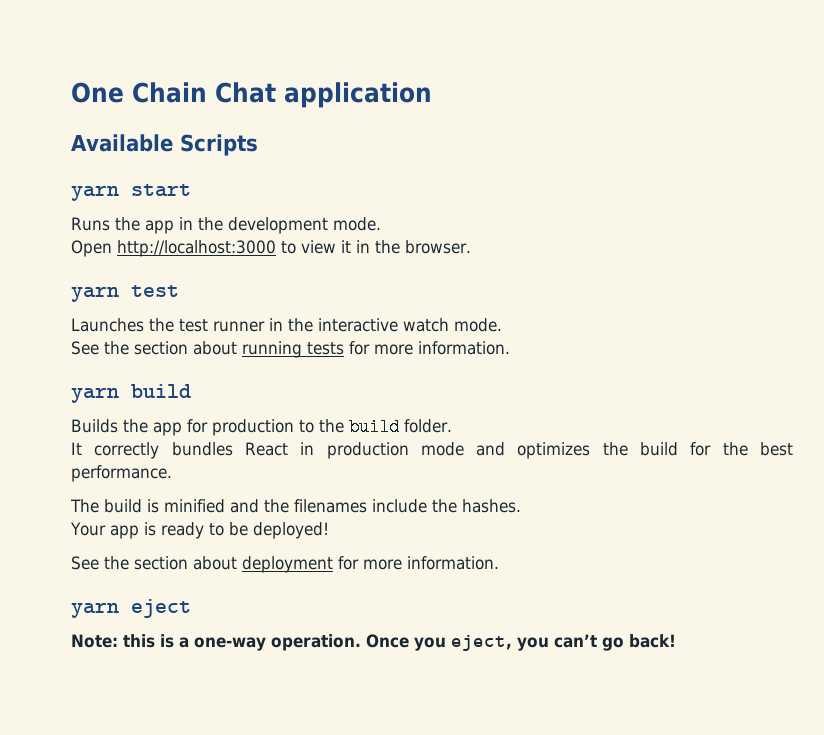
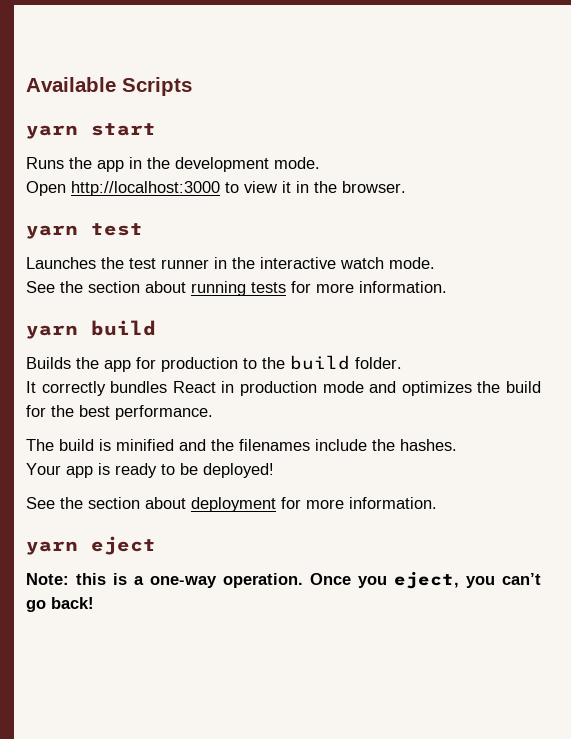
[71,82,432,108] One Chain Chat application // -> (26, 84) none

